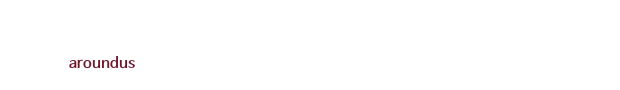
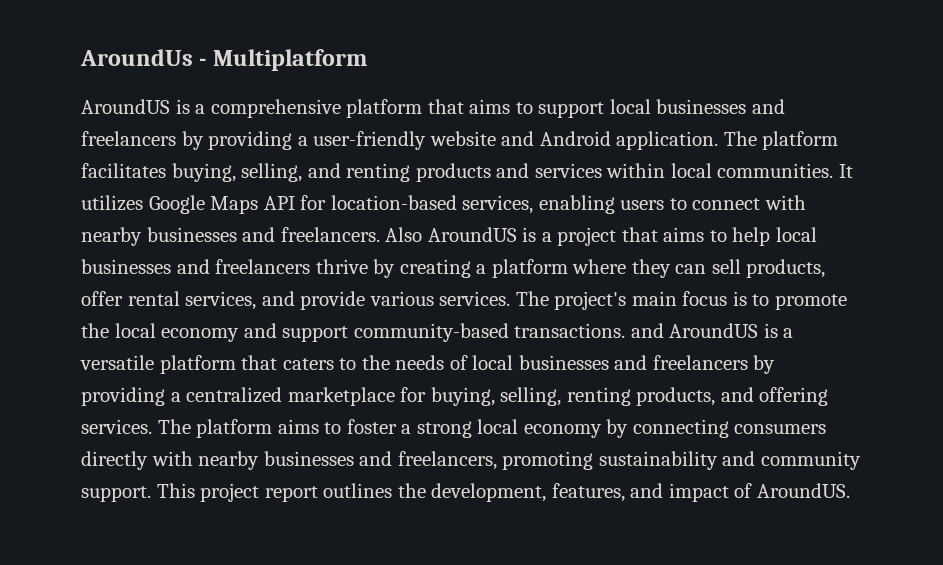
[69,56,135,69] aroundus -> [80,49,367,71] [81,99,785,118] [81,131,839,150] [81,163,853,182] [81,195,806,214] [81,227,817,246] [81,259,826,278] [81,291,847,310] [81,323,794,342] [80,355,776,374] [81,387,829,406] [81,419,827,438] [81,451,861,470] [81,483,850,502] AroundUs - Multiplatform // AroundUS is a comprehensive platform that aims to support local businesses and freelancers by providing a user-friendly website and Android application. The platform facilitates buying, selling, and renting products and services within local communities. It utilizes Google Maps API for location-based services, enabling users to connect with nearby businesses and freelancers. Also AroundUS is a project that aims to help local businesses and freelancers thrive by creating a platform where they can sell products, offer rental services, and provide various services. The project's main focus is to promote the local economy and support community-based transactions. and AroundUS is a versatile platform that caters to the needs of local businesses and freelancers by providing a centralized marketplace for buying, selling, renting products, and offering services. The platform aims to foster a strong local economy by connecting consumers directly with nearby businesses and freelancers, promoting sustainability and community support. This project report outlines the development, features, and impact of AroundUS.

